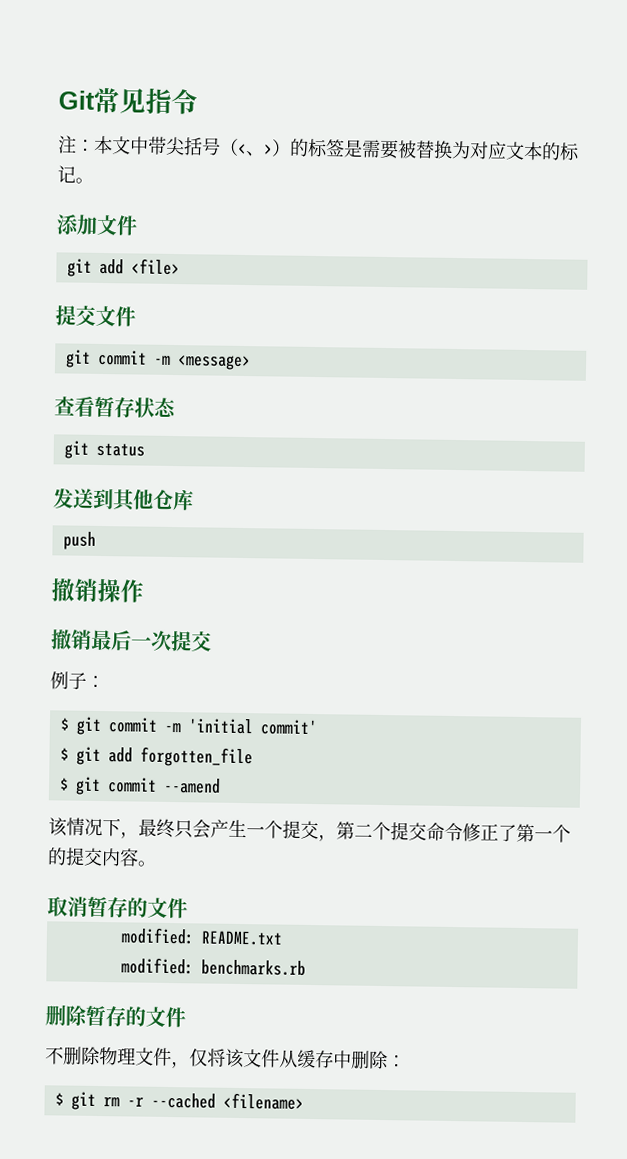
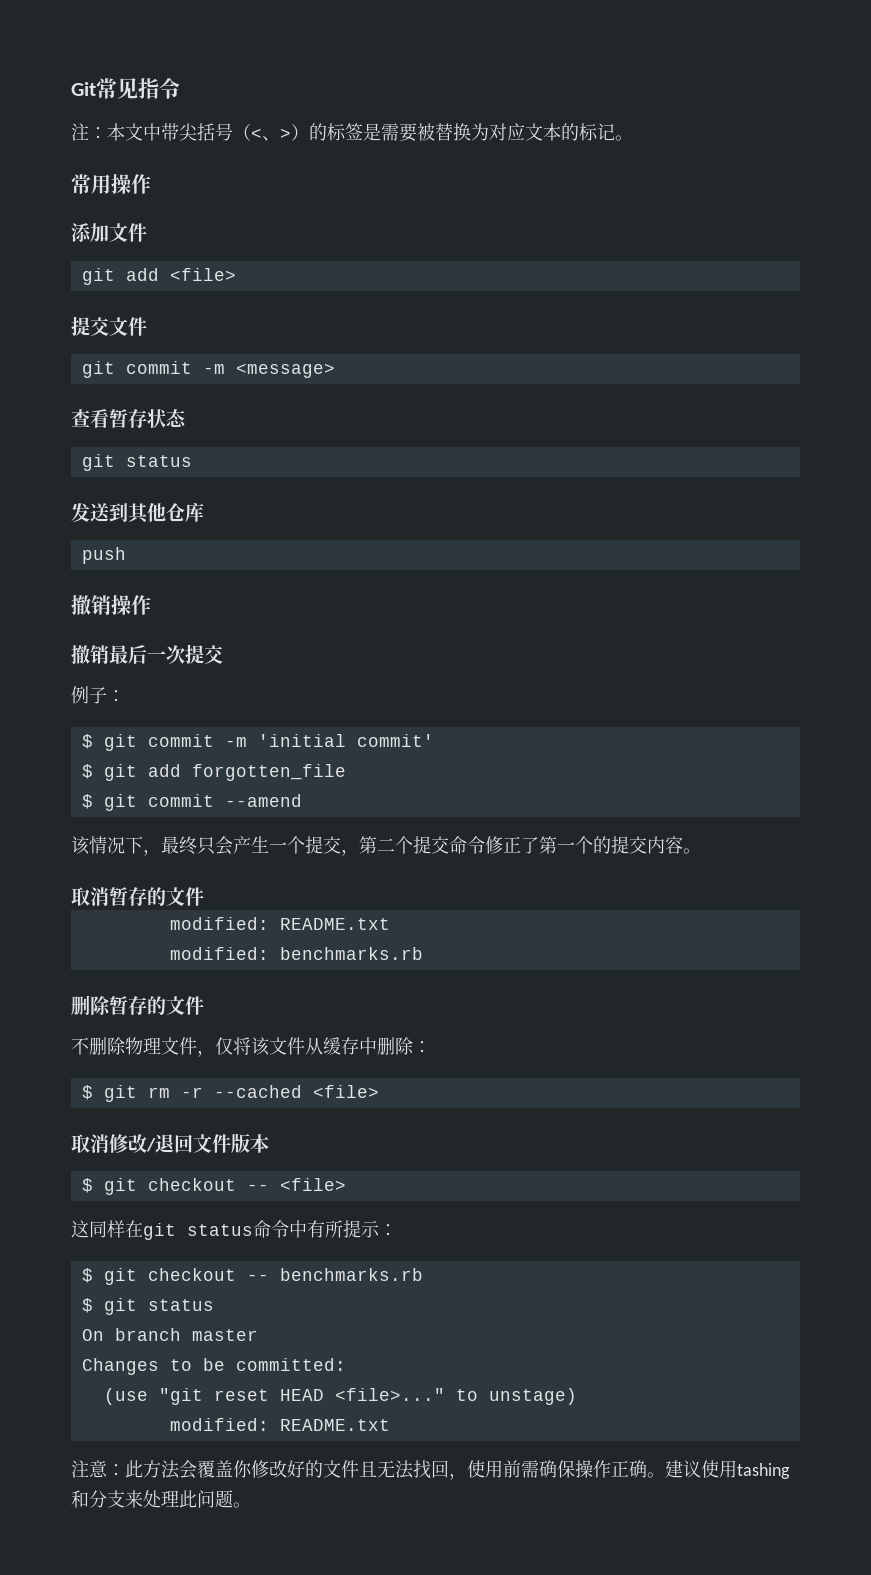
(94, 180) none -> [71,174,151,194] // 常用操作
[222,1092,304,1110] <filename> -> [312,1085,379,1098] [71,1133,269,1153] [81,1178,346,1195] [71,1220,397,1240] [81,1268,423,1285] [81,1298,214,1315] [81,1328,258,1341] [81,1358,346,1375] [103,1388,577,1405] [169,1418,390,1431] [71,1460,790,1480] [71,1490,251,1508] <file> // 取消修改/退回文件版本 // $ git checkout -- <file> // 这同样在git status命令中有所提示： // $ git checkout -- benchmarks.rb // $ git status // On branch master // Changes to be committed: // (use "git reset HEAD <file>..." to unstage) // modified: README.txt // 注意：此方法会覆盖你修改好的文件且无法找回，使用前需确保操作正确。建议使用tashing和分支来处理此问题。

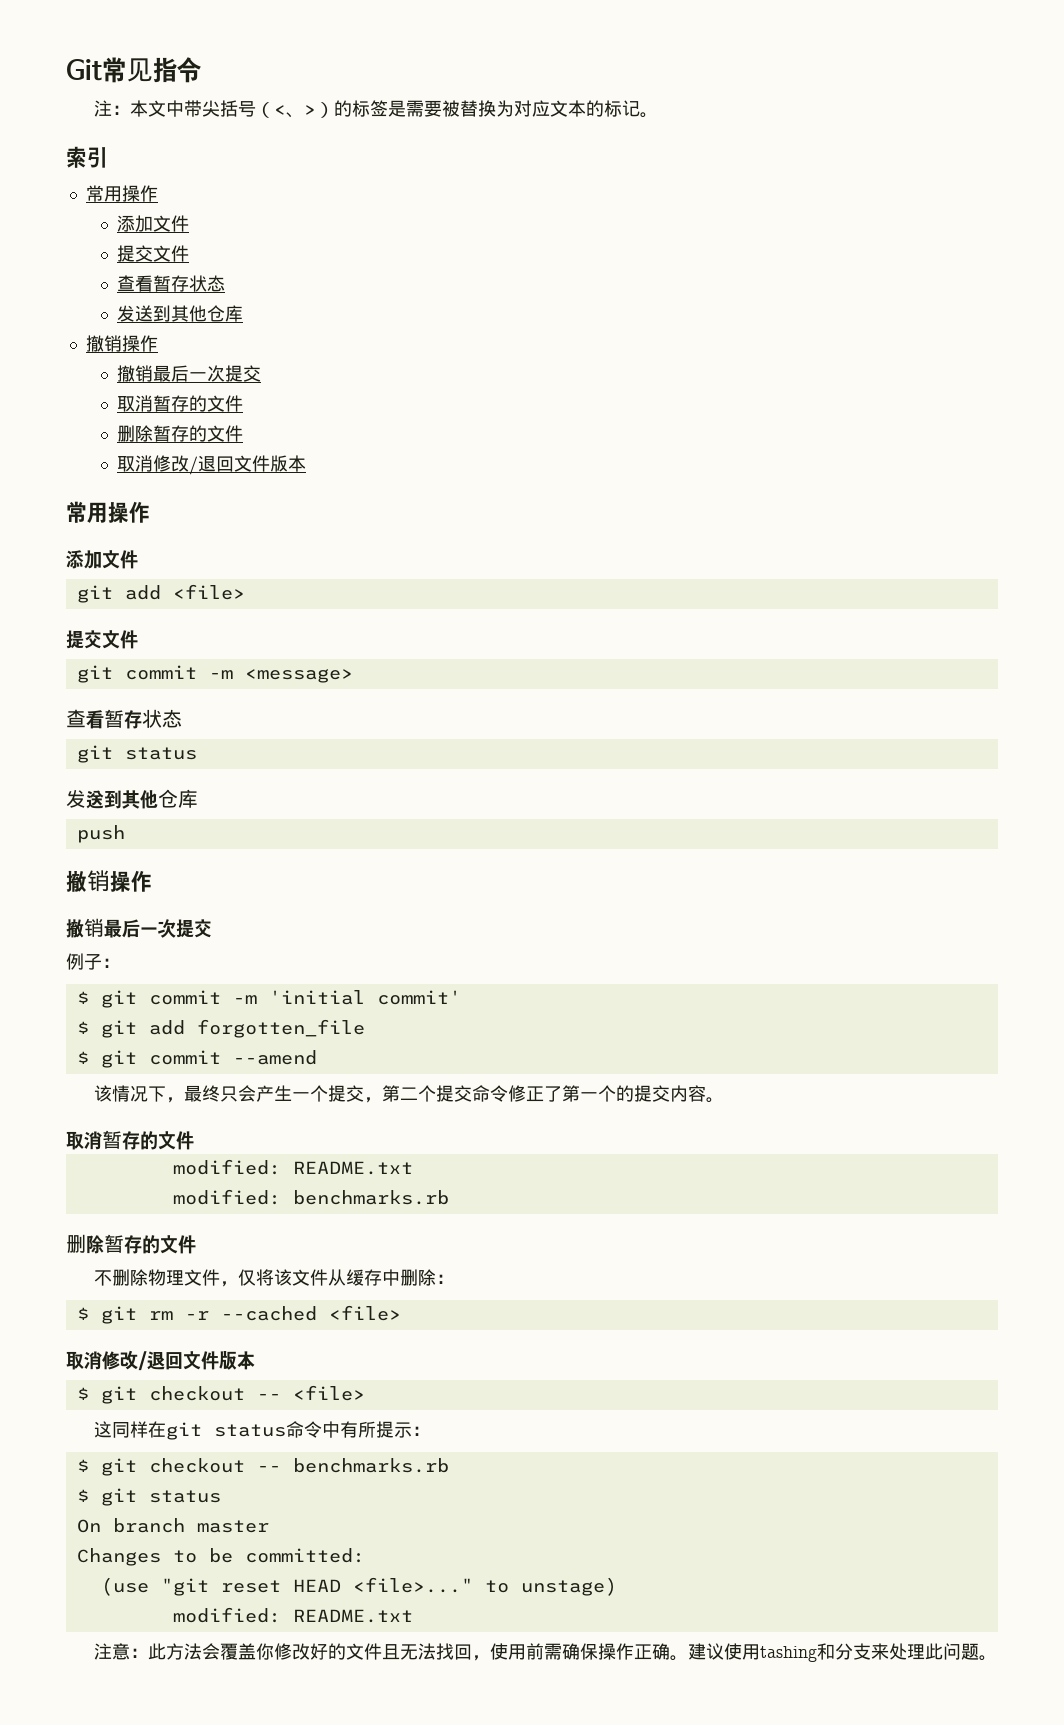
(633, 138) none -> [66,146,108,168] [85,185,158,202] [117,215,190,232] [117,245,190,262] [117,275,226,292] [117,305,244,322] [85,335,158,352] [117,365,262,382] [117,395,244,412] [117,425,244,442] [117,455,307,475] // 索引 // 常用操作 // 添加文件 // 提交文件 // 查看暂存状态 // 发送到其他仓库 // 撤销操作 // 撤销最后一次提交 // 取消暂存的文件 // 删除暂存的文件 // 取消修改/退回文件版本

